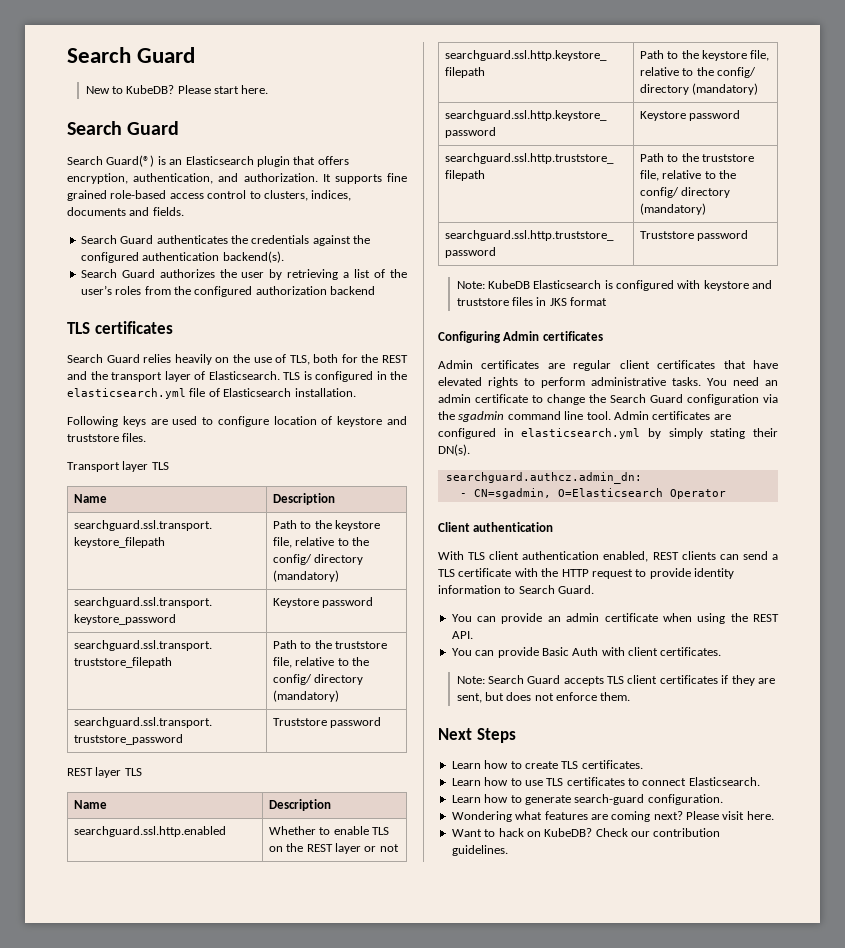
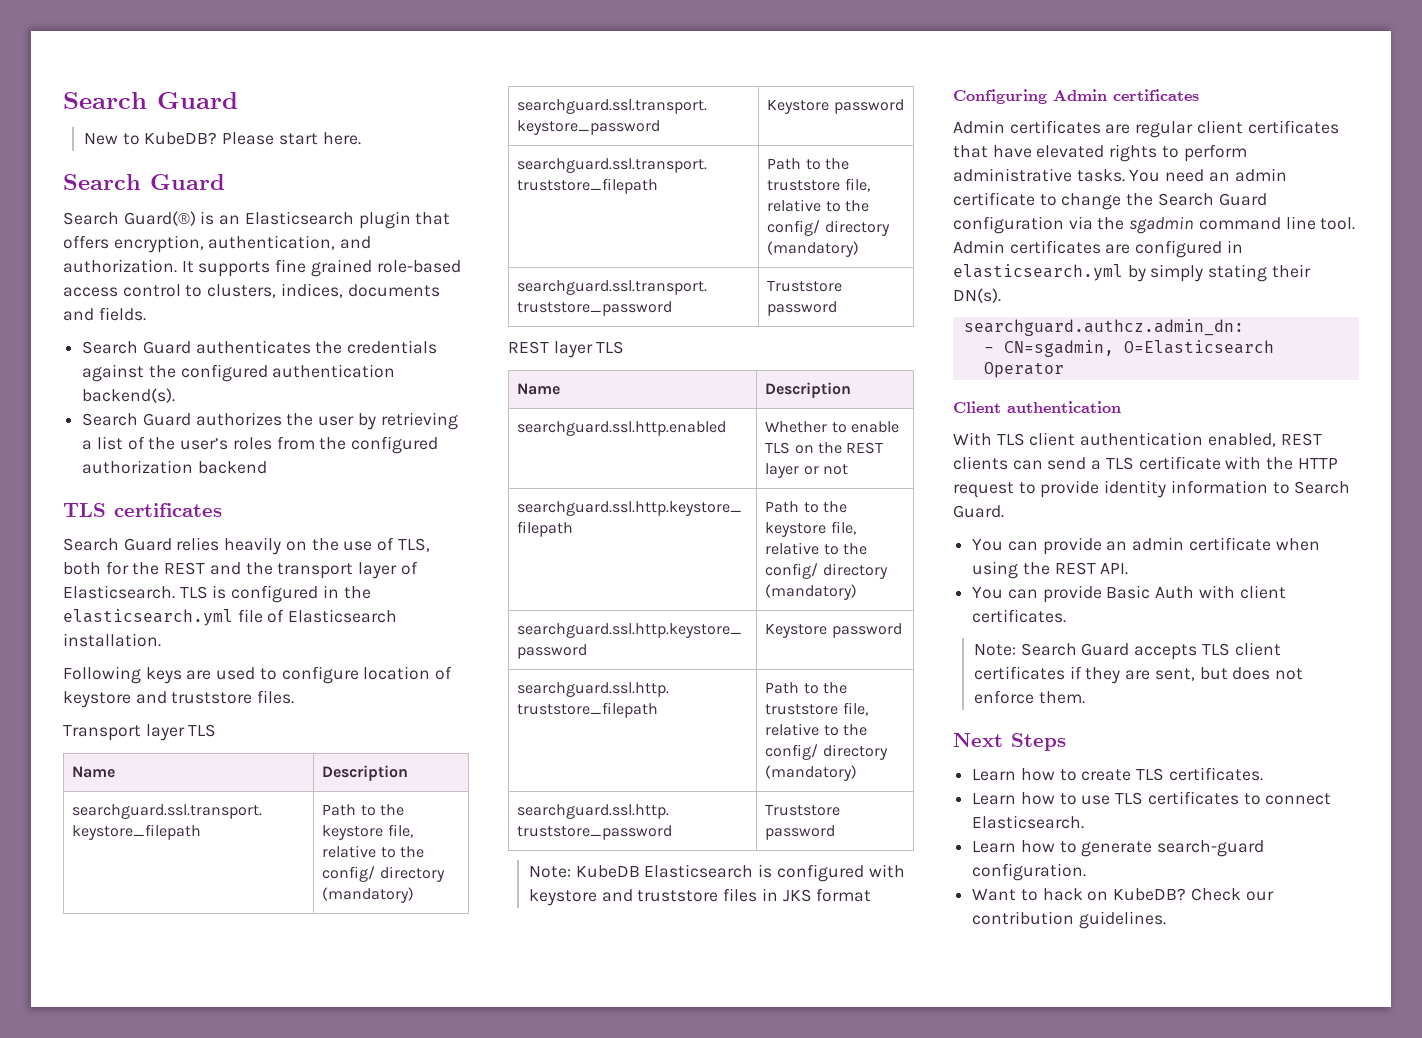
[451,811,774,822] // Wondering what features are coming next? Please visit here. -> (1087, 872) none

